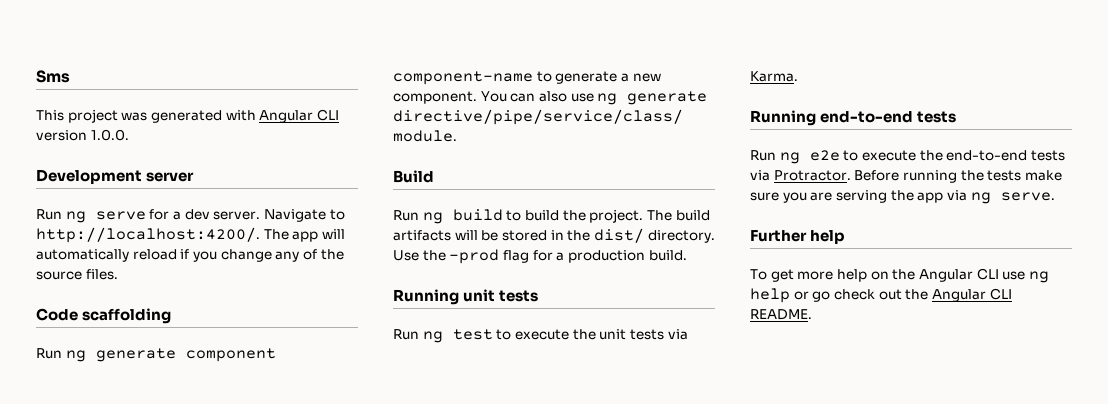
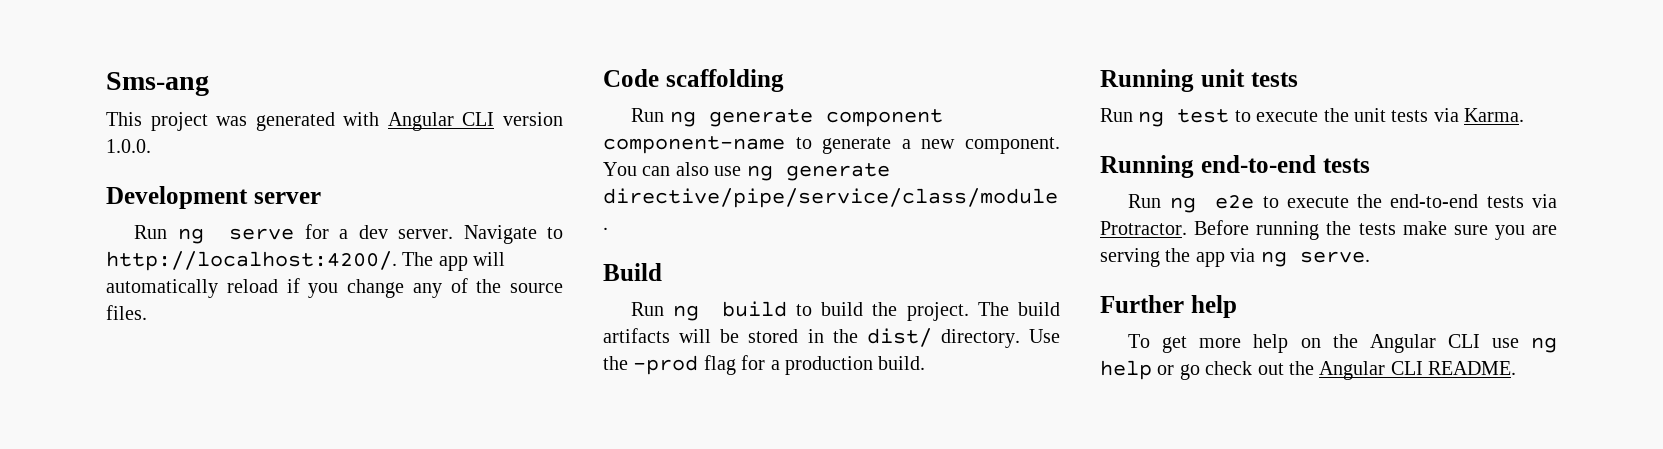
[36,70,70,83] Sms -> [106,72,209,96] Sms-ang

